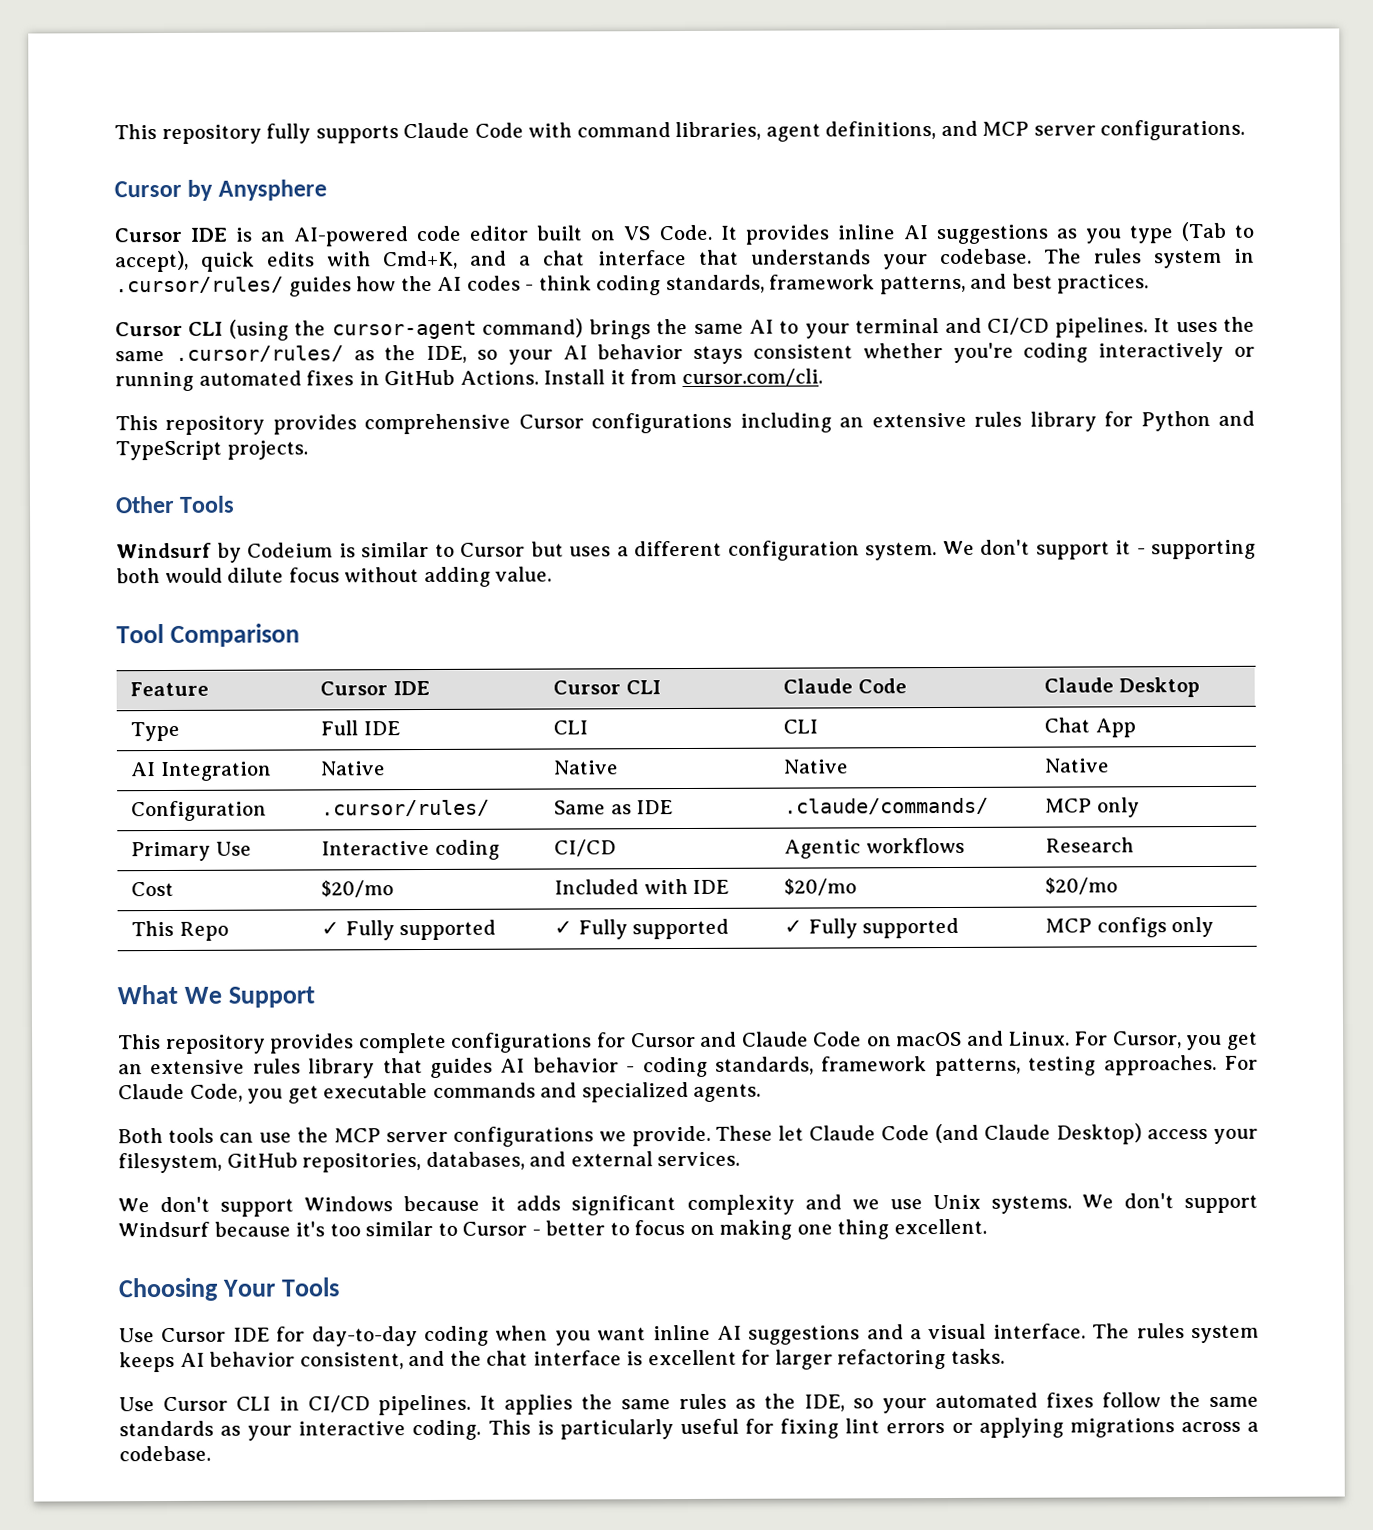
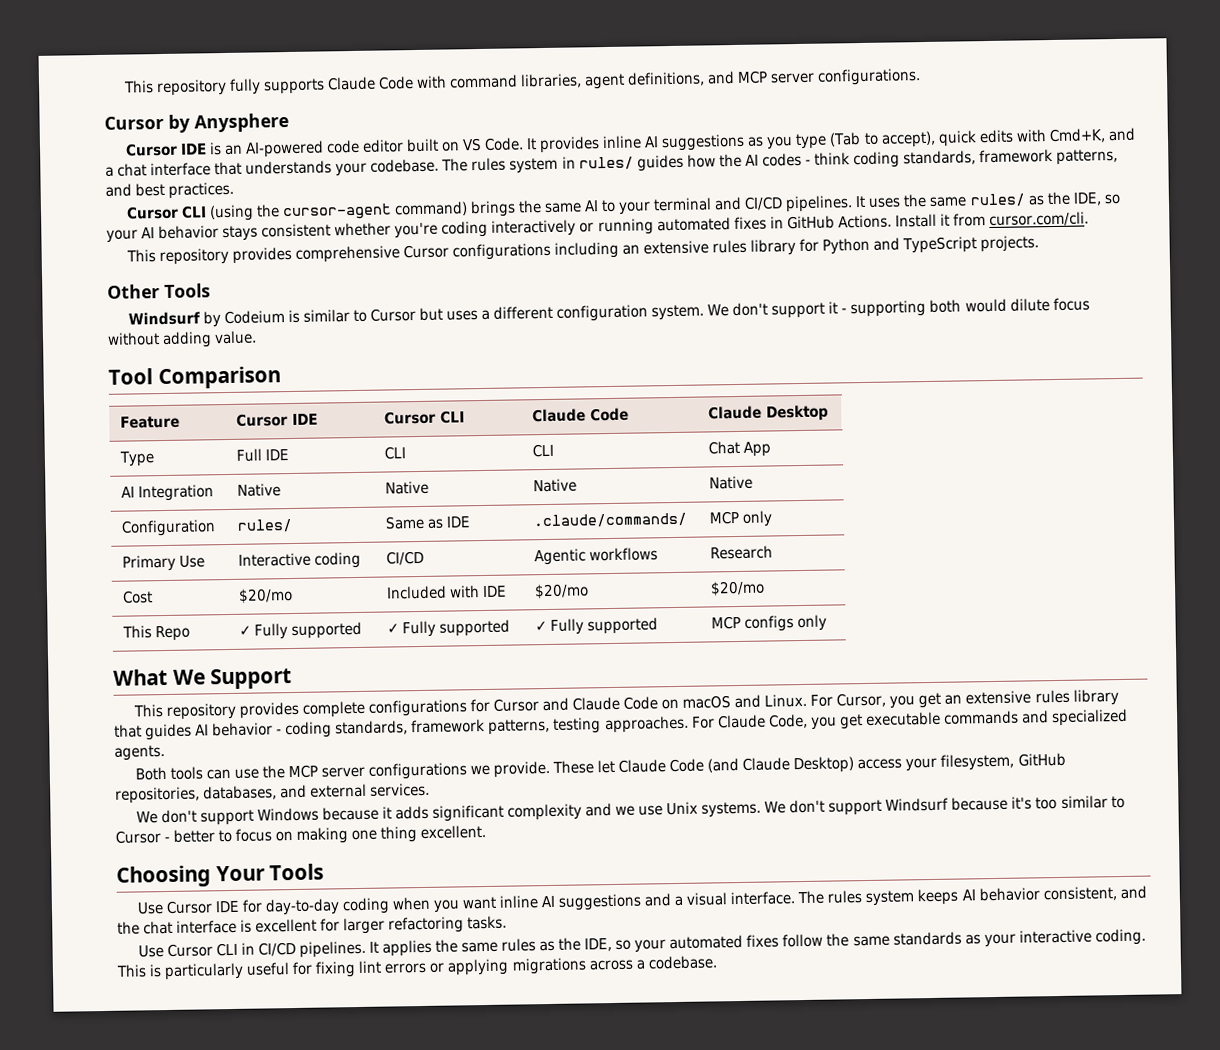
[115,276,284,294] .cursor/rules/ -> [578,156,634,171] rules/
[174,345,344,362] .cursor/rules/ -> [969,193,1026,208] rules/
[321,799,491,817] .cursor/rules/ -> [237,518,294,533] rules/

